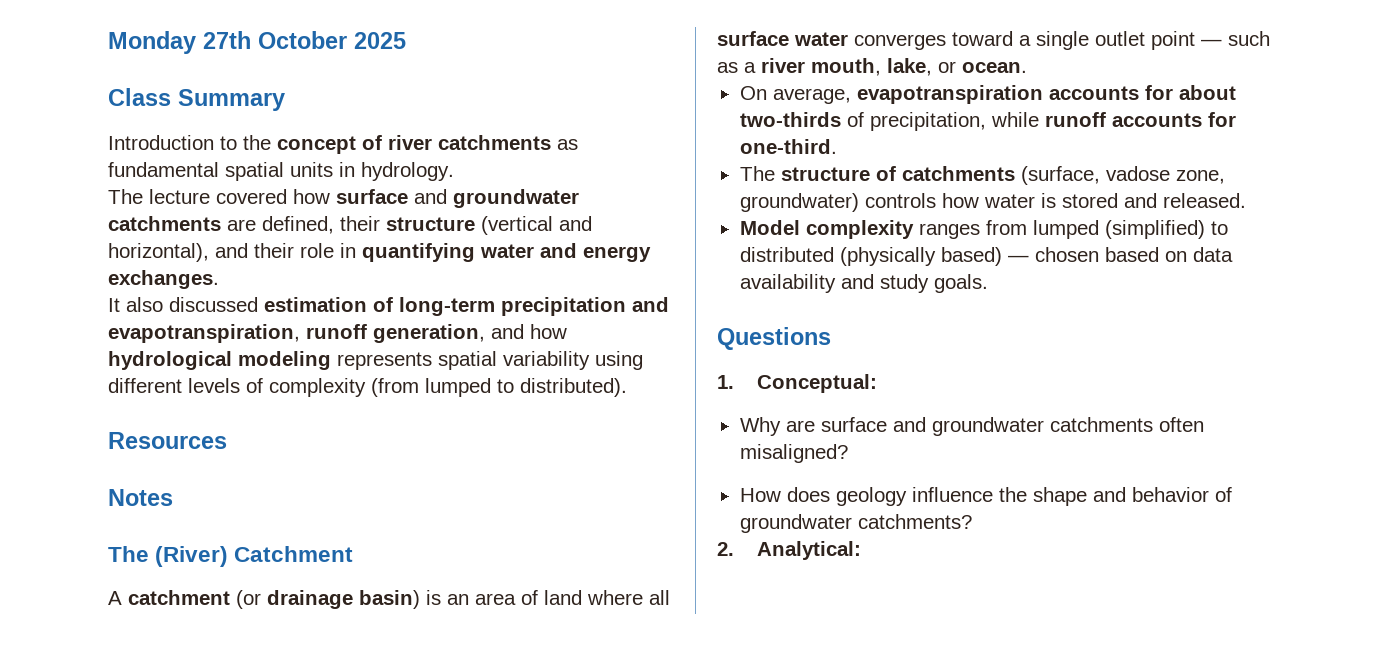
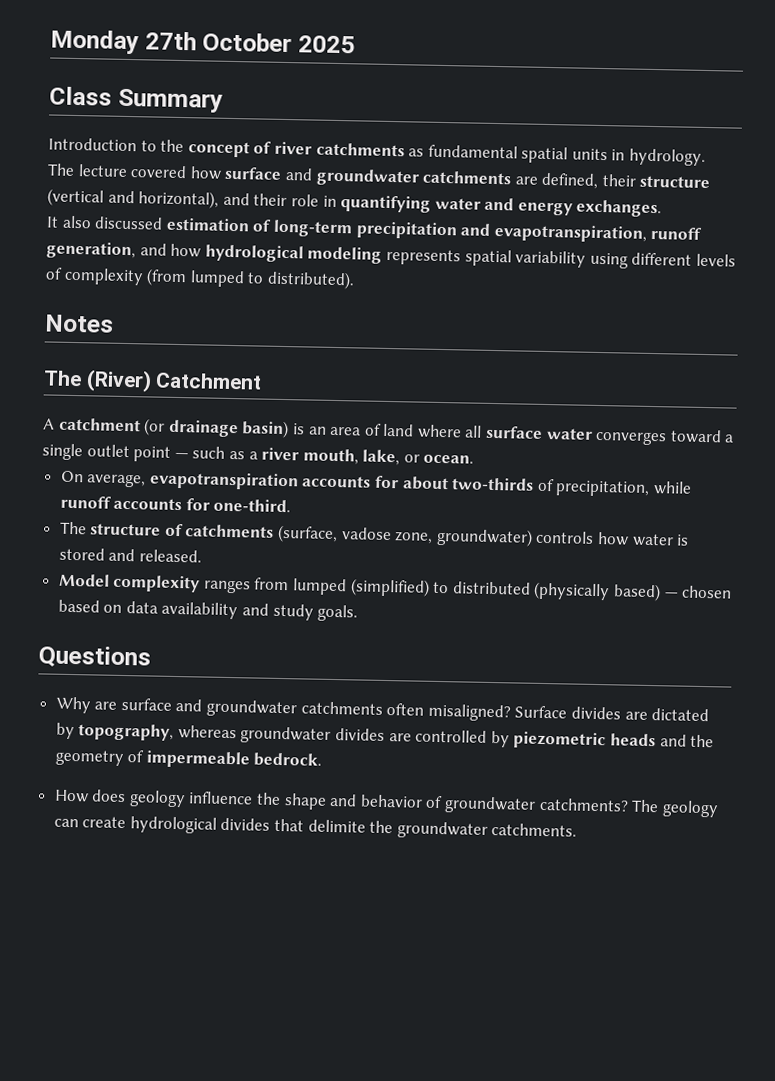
[108,432,227,449] // Resources -> (355, 280) none
[717,374,877,393] // 1. Conceptual: -> (151, 657) none
(848, 453) none -> [514,705,710,722] [55,722,715,750] [54,749,323,769] Surface divides are dictated by topography, whereas groundwater divides are controlled by piezometric heads and the geometry of impermeable bedrock.
[717,541,861,560] // 2. Analytical: -> [631,799,719,818] [53,816,578,839] The geology can create hydrological divides that delimite the groundwater catchments.

